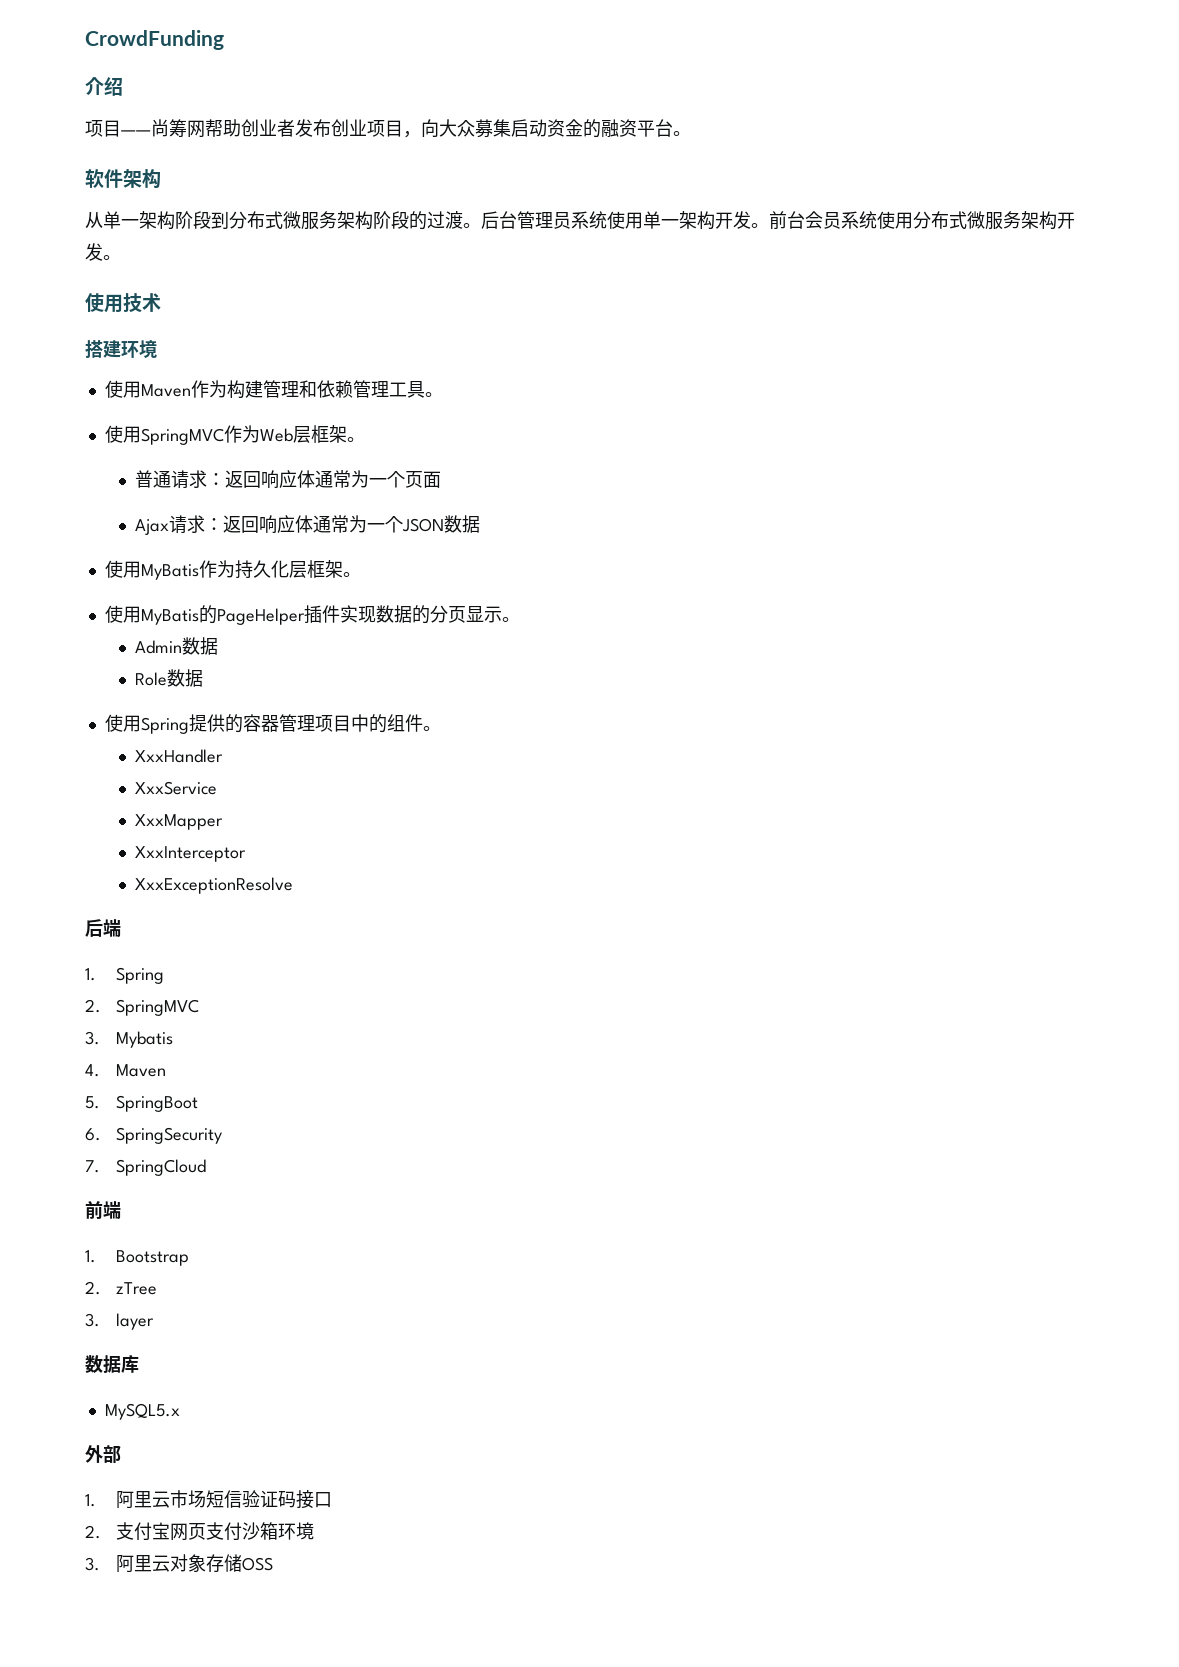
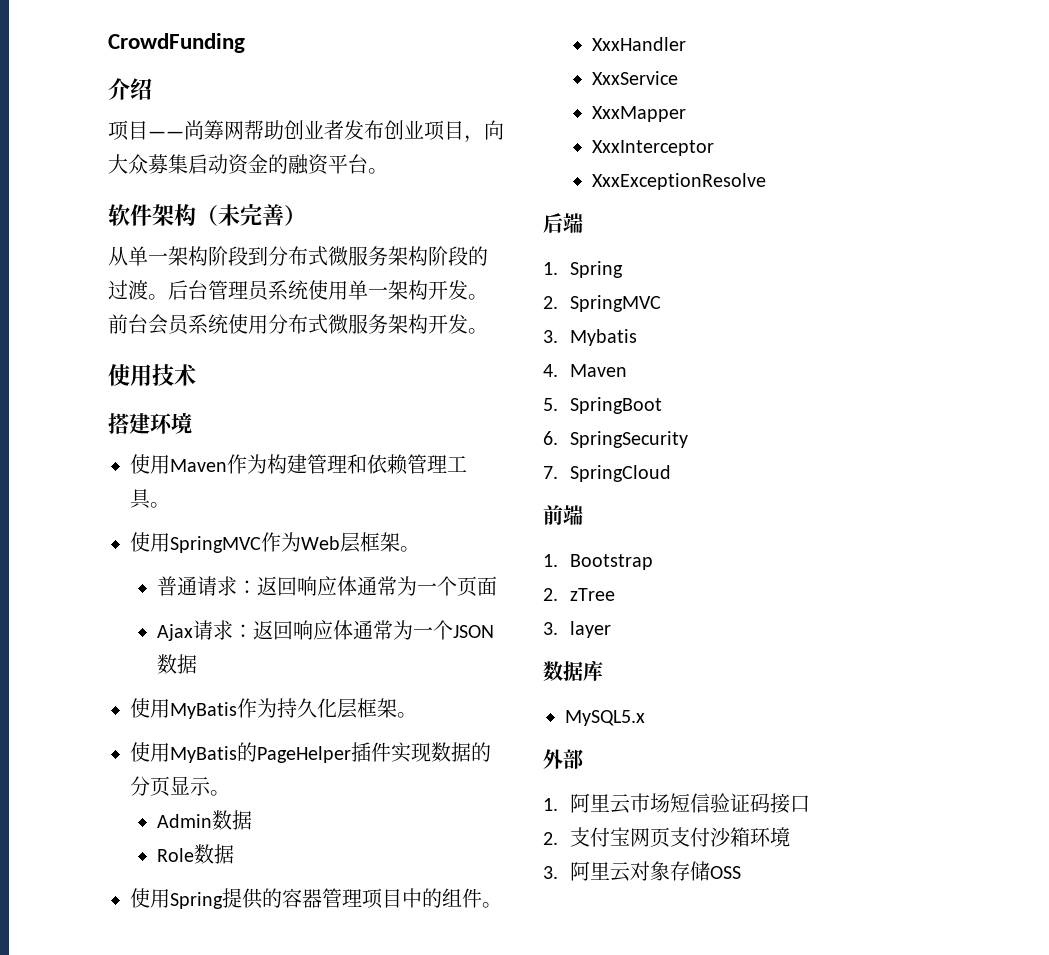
(161, 179) none -> [196,204,306,226] （未完善）

